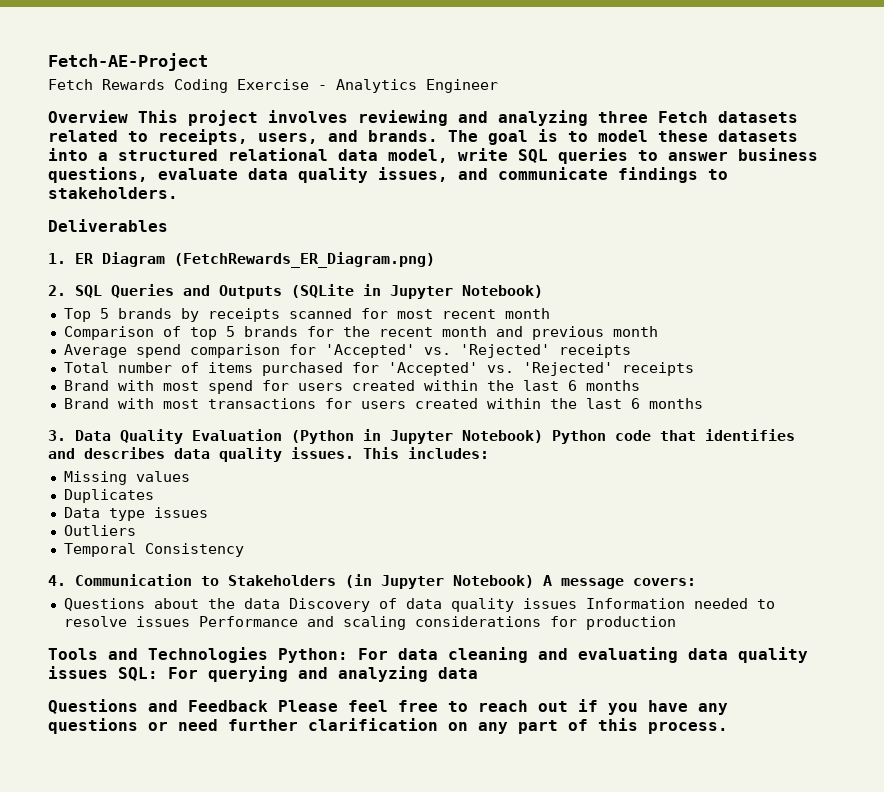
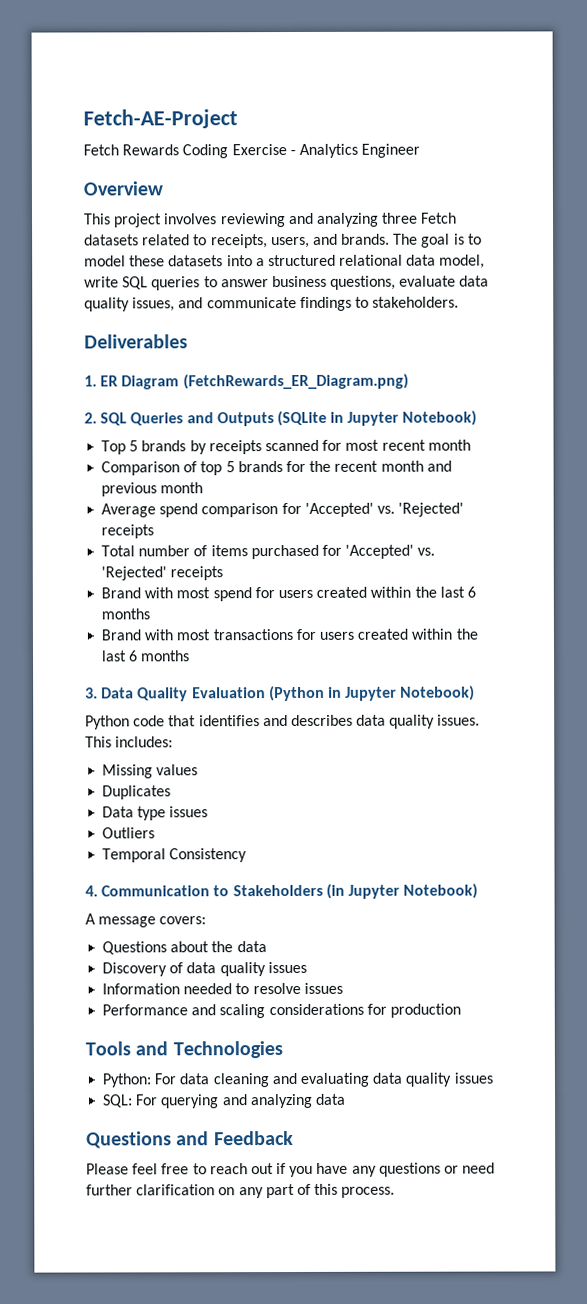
(128, 116) none -> (163, 188) //
(543, 436) none -> (476, 693) //
(534, 581) none -> (479, 891) //
(280, 603) none -> (267, 947) //
(577, 603) none -> (307, 967) //
(190, 621) none -> (343, 988) //
(268, 655) none -> (283, 1050) //
(108, 672) none -> (493, 1078) //
(268, 706) none -> (294, 1138) //

